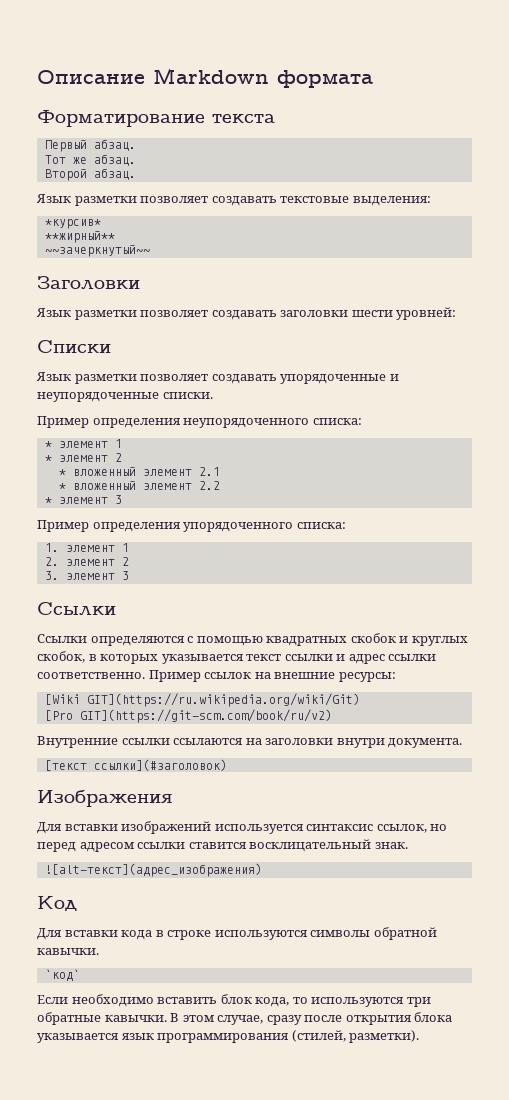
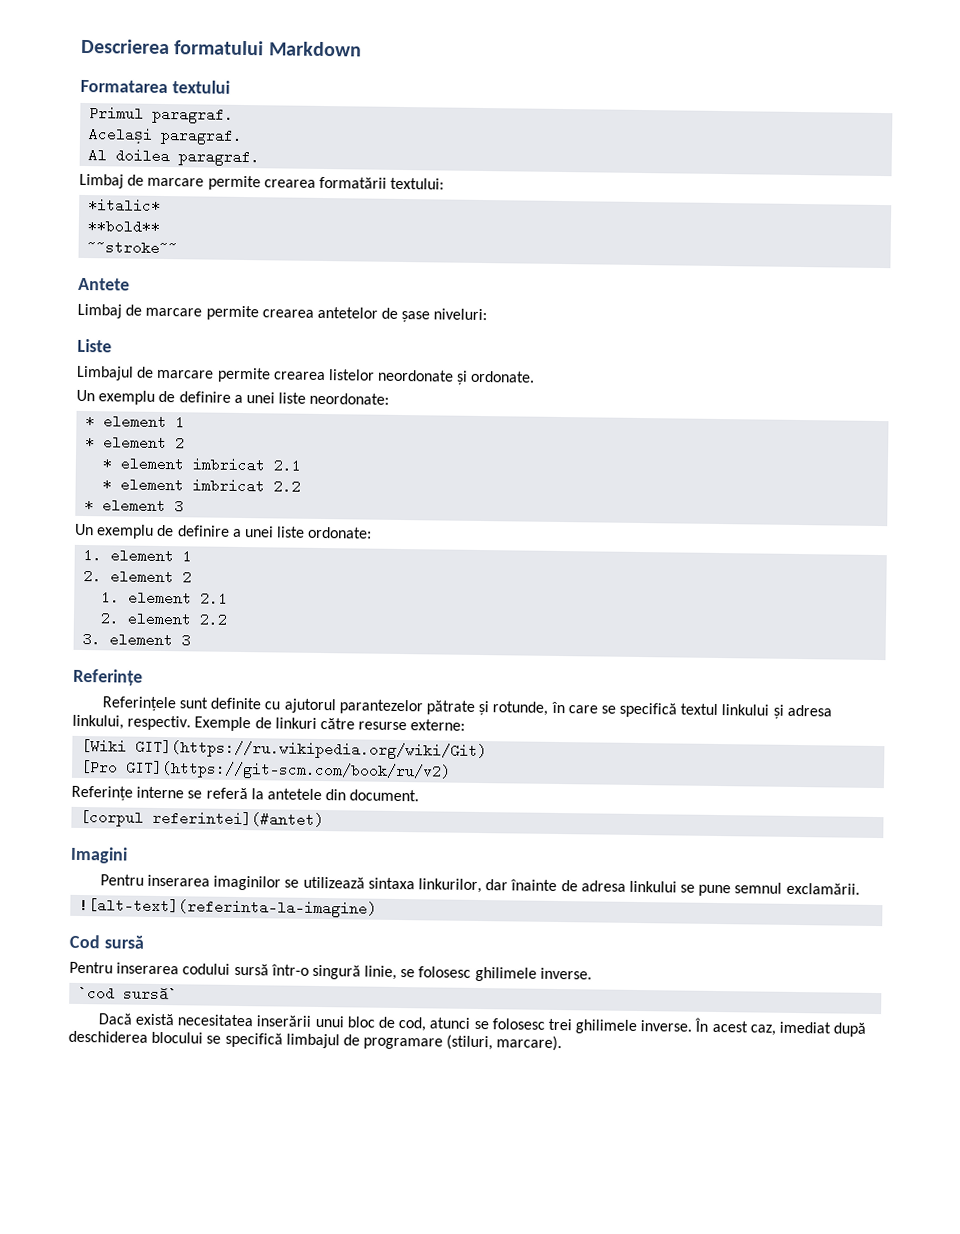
[37,70,145,84] Описание -> [81,38,265,56] Descrierea formatului
[277,70,373,88] [37,110,275,127] [44,139,136,152] [44,154,136,166] [44,168,136,181] [36,194,431,206] [44,219,101,229] [44,231,115,243] [44,245,150,257] [37,276,140,290] [36,307,457,320] [37,340,111,353] [36,372,399,384] [37,392,213,402] [37,416,362,428] [44,441,108,448] формата // Форматирование текста // Первый абзац. // Тот же абзац. // Второй абзац. // Язык разметки позволяет создавать текстовые выделения: // *курсив* // **жирный** // ~~зачеркнутый~~ // Заголовки // Язык разметки позволяет создавать заголовки шести уровней: // Списки // Язык разметки позволяет создавать упорядоченные и неупорядоченные списки. // Пример определения неупорядоченного списка: // * элемент -> [80,79,230,94] [89,106,235,124] [88,127,244,145] [88,148,261,167] [79,173,445,191] [88,198,162,213] [87,219,161,234] [87,240,179,256] [78,277,130,291] [77,303,488,323] [77,338,112,353] [76,365,536,385] [76,389,390,405] [85,414,168,430] // Formatarea textului // Primul paragraf. // Același paragraf. // Al doilea paragraf. // Limbaj de marcare permite crearea formatării textului: // *italic* // **bold** // ~~stroke~~ // Antete // Limbaj de marcare permite crearea antetelor de șase niveluri: // Liste // Limbajul de marcare permite crearea listelor neordonate și ordonate. // Un exemplu de definire a unei liste neordonate: // * element
[58,455,108,462] элемент -> [103,435,168,451] element
[72,467,192,476] вложенный элемент -> [120,456,266,473] element imbricat
[72,481,192,490] вложенный элемент -> [120,477,266,494] element imbricat
[58,495,122,504] [37,520,346,532] [44,543,115,552] элемент 3 // Пример определения упорядоченного списка: // 1. элемент -> [102,498,185,514] [74,523,373,539] [83,548,175,564] element 3 // Un exemplu de definire a unei liste ordonate: // 1. element
[65,557,129,566] элемент 2 -> [110,569,193,585] [101,590,229,606] [100,611,229,627] element 2 // 1. element 2.1 // 2. element 2.2
[65,571,129,580] [37,602,116,616] [37,633,468,646] [37,651,437,664] [37,670,396,682] [44,693,360,707] [44,709,332,723] [37,736,463,748] [44,759,227,771] [37,790,173,807] [37,821,448,834] [37,839,408,852] [44,863,262,877] [37,896,77,911] [37,927,437,940] [37,948,99,955] [44,969,80,982] [37,994,431,1007] [37,1012,453,1025] [37,1030,420,1043] элемент 3 // Ссылки // Ссылки определяются с помощью квадратных скобок и круглых скобок, в которых указывается текст ссылки и адрес ссылки соответственно. Пример ссылок на внешние ресурсы: // [Wiki GIT](https://ru.wikipedia.org/wiki/Git) // [Pro GIT](https://git-scm.com/book/ru/v2) // Внутренние ссылки ссылаются на заголовки внутри документа. // [текст ссылки](#заголовок) // Изображения // Для вставки изображений используется синтаксис ссылок, но перед адресом ссылки ставится восклицательный знак. // ![alt-текст](адрес_изображения) // Код // Для вставки кода в строке используются символы обратной кавычки. // `код` // Если необходимо вставить блок кода, то используются три обратные кавычки. В этом случае, сразу после открытия блока указывается язык программирования (стилей, разметки). -> [109,632,192,648] [73,668,143,686] [101,696,832,719] [72,714,466,732] [81,739,488,761] [80,759,452,781] [71,785,420,802] [80,809,325,828] [70,846,128,864] [99,874,860,897] [79,897,378,918] [69,934,144,949] [69,961,592,982] [78,985,179,1002] [97,1013,867,1037] [68,1030,563,1052] element 3 // Referințe // Referințele sunt definite cu ajutorul parantezelor pătrate și rotunde, în care se specifică textul linkului și adresa linkului, respectiv. Exemple de linkuri către resurse externe: // [Wiki GIT](https://ru.wikipedia.org/wiki/Git) // [Pro GIT](https://git-scm.com/book/ru/v2) // Referințe interne se referă la antetele din document. // [corpul referintei](#antet) // Imagini // Pentru inserarea imaginilor se utilizează sintaxa linkurilor, dar înainte de adresa linkului se pune semnul exclamării. // ![alt-text](referinta-la-imagine) // Cod sursă // Pentru inserarea codului sursă într-o singură linie, se folosesc ghilimele inverse. // `cod sursă` // Dacă există necesitatea inserării unui bloc de cod, atunci se folosesc trei ghilimele inverse. În acest caz, imediat după deschiderea blocului se specifică limbajul de programare (stiluri, marcare).

